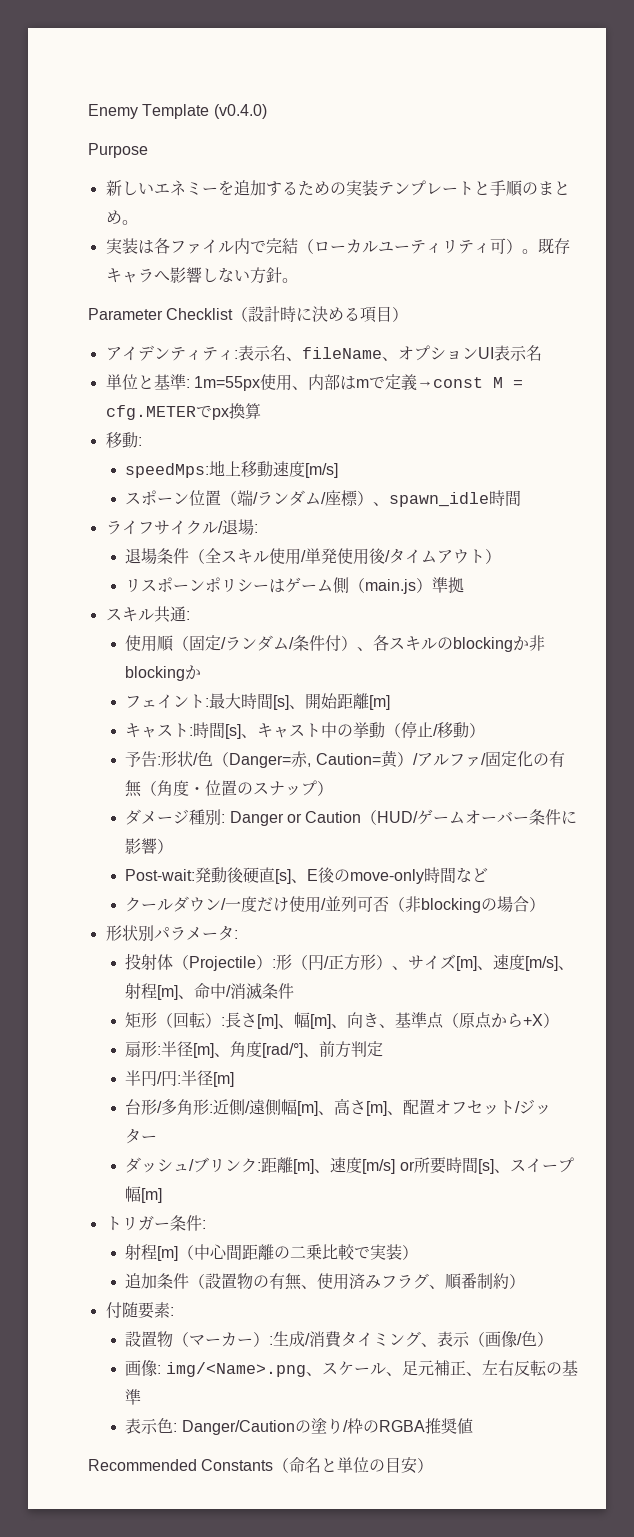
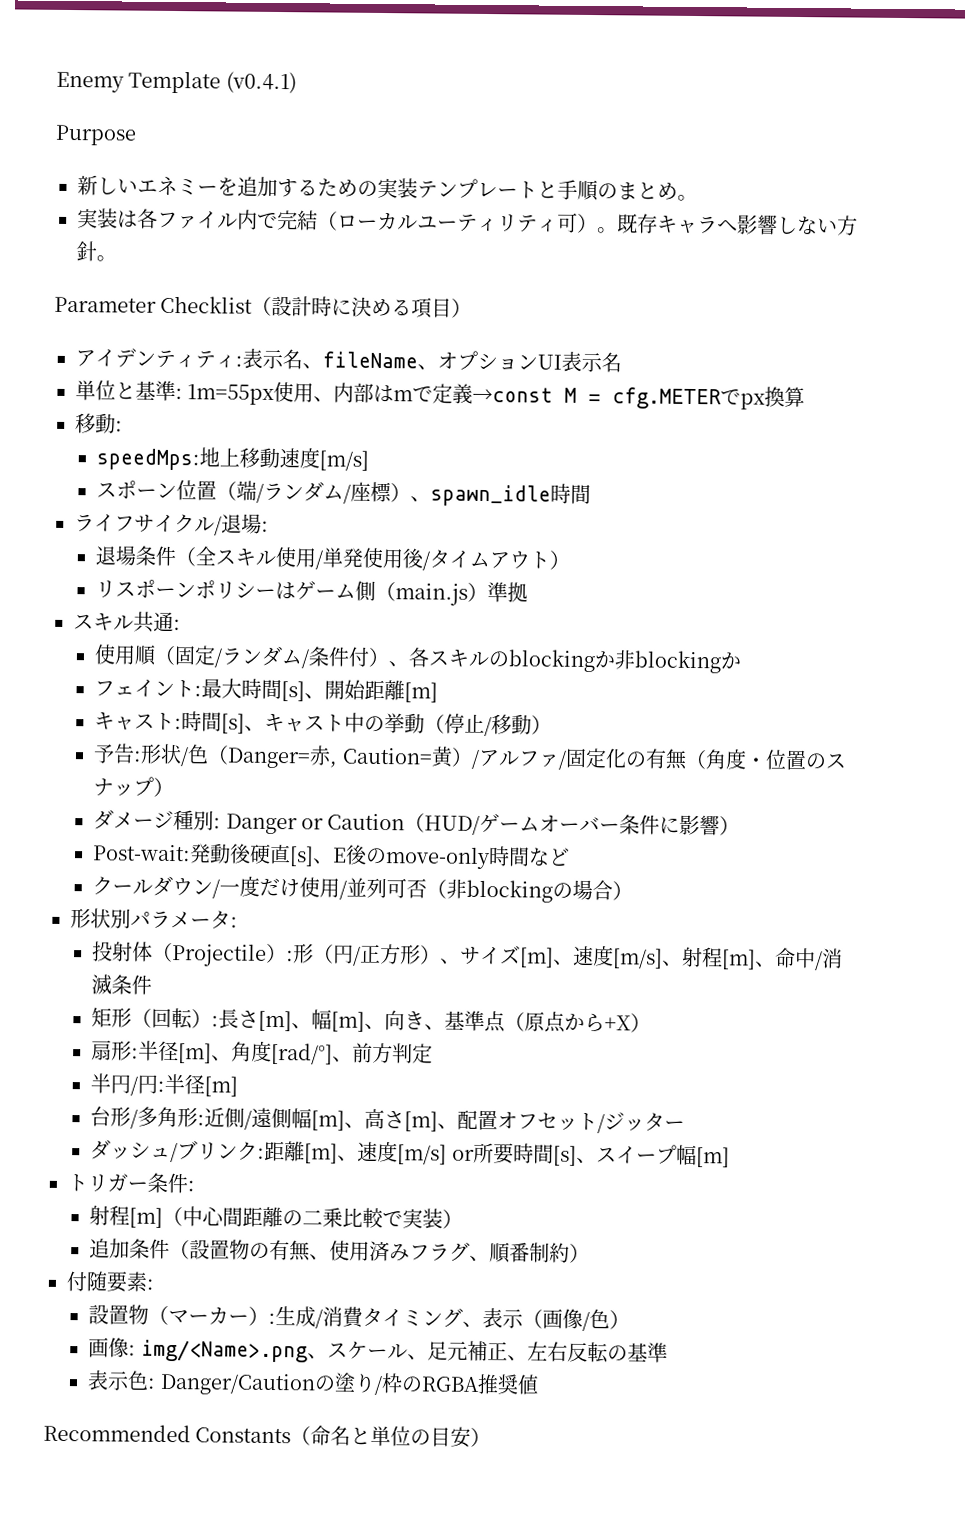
[213,104,267,119] (v0.4.0) -> [225,71,297,94] (v0.4.1)

